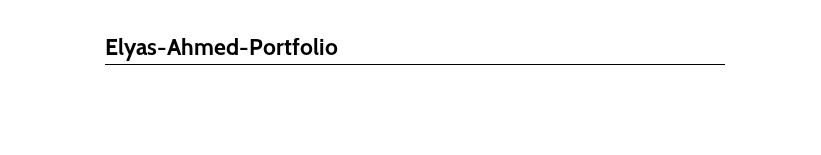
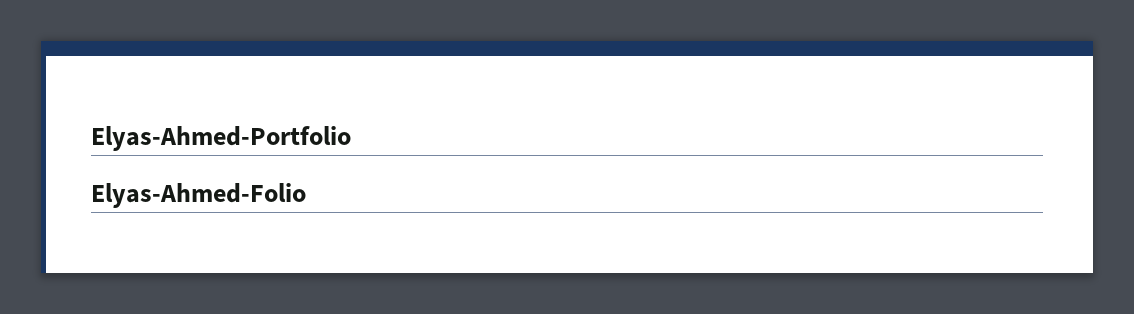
(338, 49) none -> [91,183,306,208] // Elyas-Ahmed-Folio

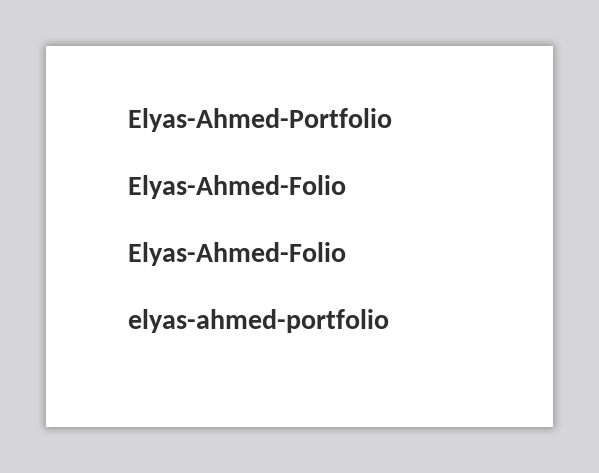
(306, 195) none -> [128,242,346,266] [128,309,389,333] // Elyas-Ahmed-Folio // elyas-ahmed-portfolio

